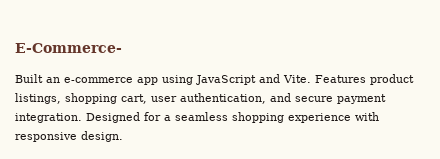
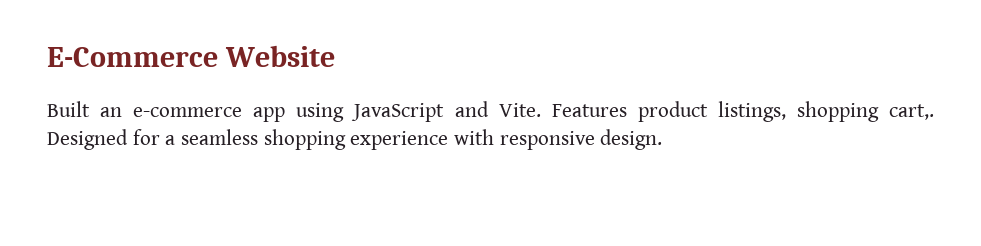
[15,43,122,53] E-Commerce- -> [47,45,336,67] E-Commerce Website
[121,93,386,104] [15,113,82,123] cart, user authentication, and secure payment integration. -> [889,104,935,120] cart,.

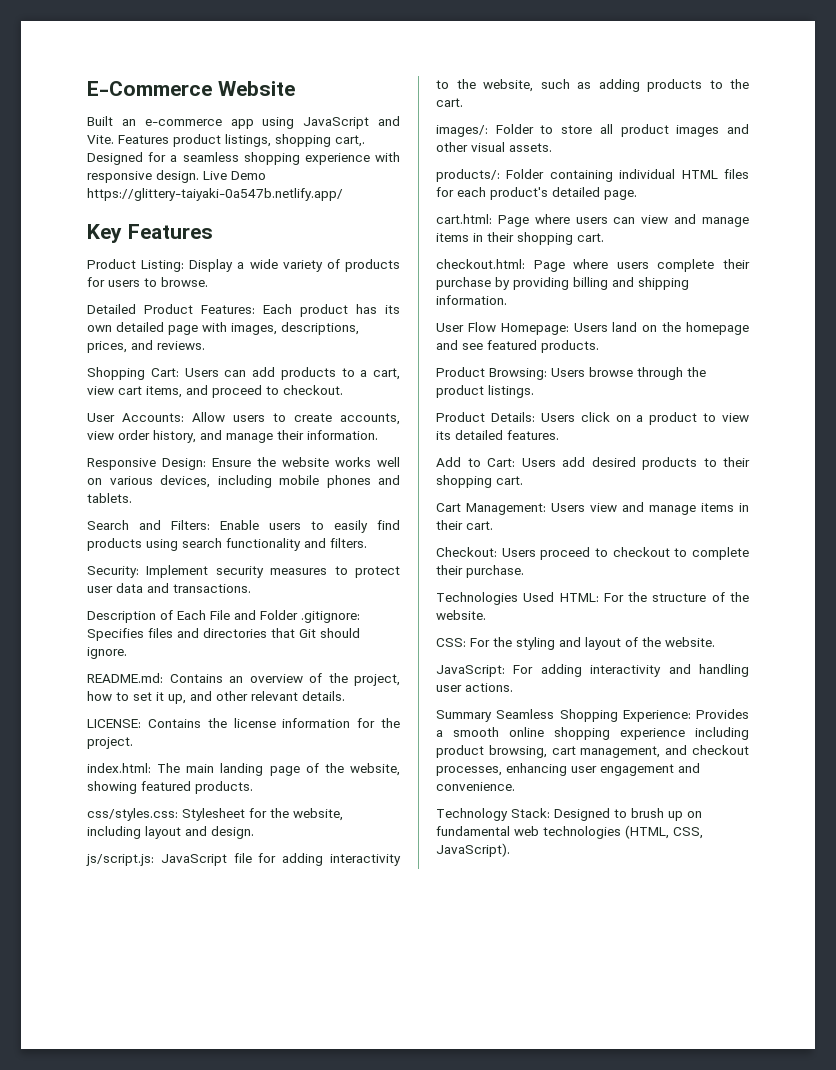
(663, 139) none -> [203,171,266,180] [87,188,343,201] [87,224,213,243] [87,259,400,272] [87,277,208,287] [87,304,400,317] [87,322,359,335] [87,340,205,353] [87,367,400,380] [87,385,343,398] [87,412,400,425] [87,430,378,443] [87,457,400,470] [87,475,400,488] [87,493,132,503] [87,520,400,533] [87,538,367,551] [87,565,400,578] [87,583,251,593] [87,610,360,623] [87,628,360,641] [87,647,127,659] [87,673,400,686] [87,691,345,704] [87,718,400,728] [87,737,133,749] [87,763,400,776] [87,781,253,794] [87,808,343,821] [87,826,254,839] [86,853,402,866] [436,79,749,92] [436,98,463,107] [436,124,749,137] [436,142,552,152] [436,169,749,182] [436,187,637,200] [436,214,749,227] [436,232,604,245] [436,259,750,272] [436,277,689,290] [436,295,507,305] [436,322,749,335] [436,340,599,353] [436,367,706,380] [436,385,534,398] [436,412,749,425] [436,430,559,440] [436,457,750,470] [436,475,523,488] [436,502,749,515] [436,520,493,530] [436,547,749,560] [436,565,524,578] [436,592,749,605] [436,610,486,620] [436,637,715,650] [436,664,749,677] [436,683,513,692] [436,709,749,722] [436,727,749,740] [436,745,749,758] [436,763,700,776] [436,782,515,791] [436,808,702,821] [436,825,703,839] [436,843,510,857] Live Demo https://glittery-taiyaki-0a547b.netlify.app/ // Key Features // Product Listing: Display a wide variety of products for users to browse. // Detailed Product Features: Each product has its own detailed page with images, descriptions, prices, and reviews. // Shopping Cart: Users can add products to a cart, view cart items, and proceed to checkout. // User Accounts: Allow users to create accounts, view order history, and manage their information. // Responsive Design: Ensure the website works well on various devices, including mobile phones and tablets. // Search and Filters: Enable users to easily find products using search functionality and filters. // Security: Implement security measures to protect user data and transactions. // Description of Each File and Folder .gitignore: Specifies files and directories that Git should ignore. // README.md: Contains an overview of the project, how to set it up, and other relevant details. // LICENSE: Contains the license information for the project. // index.html: The main landing page of the website, showing featured products. // css/styles.css: Stylesheet for the website, including layout and design. // js/script.js: JavaScript file for adding interactivity to the website, such as adding products to the cart. // images/: Folder to store all product images and other visual assets. // products/: Folder containing individual HTML files for each product's detailed page. // cart.html: Page where users can view and manage items in their shopping cart. // checkout.html: Page where users complete their purchase by providing billing and shipping information. // User Flow Homepage: Users land on the homepage and see featured products. // Product Browsing: Users browse through the product listings. // Product Details: Users click on a product to view its detailed features. // Add to Cart: Users add desired products to their shopping cart. // Cart Management: Users view and manage items in their cart. // Checkout: Users proceed to checkout to complete their purchase. // Technologies Used HTML: For the structure of the website. // CSS: For the styling and layout of the website. // JavaScript: For adding interactivity and handling user actions. // Summary Seamless Shopping Experience: Provides a smooth online shopping experience including product browsing, cart management, and checkout processes, enhancing user engagement and convenience. // Technology Stack: Designed to brush up on fundamental web technologies (HTML, CSS, JavaScript).

